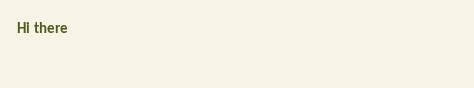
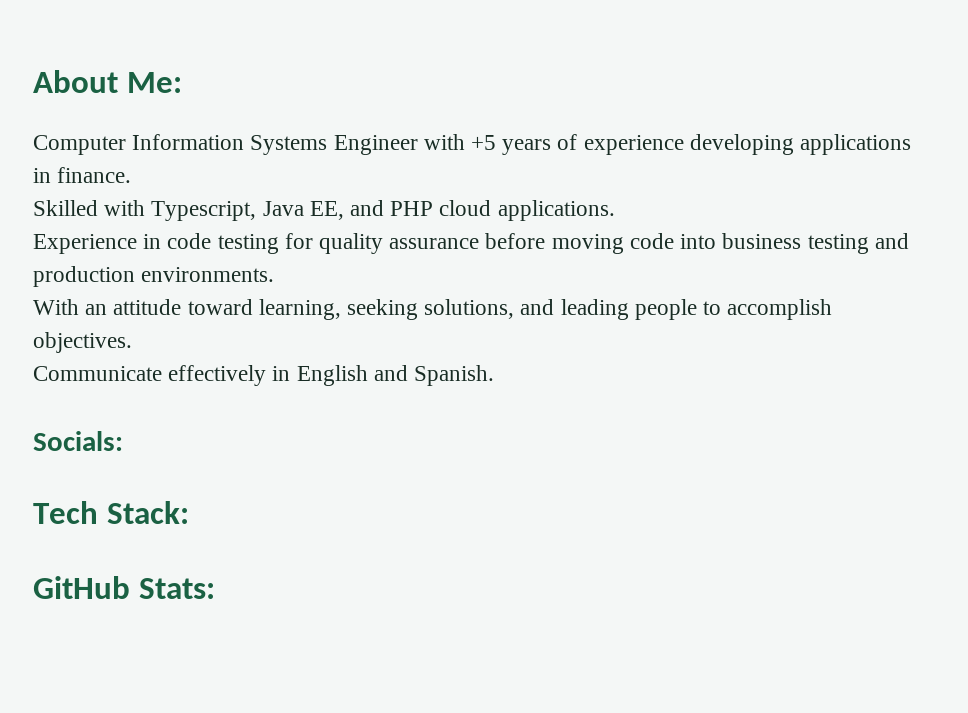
[17,22,68,33] Hi there -> [33,70,182,93] [33,134,912,155] [33,167,132,183] [33,200,615,221] [33,233,909,254] [33,266,275,287] [33,299,833,320] [33,332,132,353] [33,365,495,386] [33,431,123,451] [33,501,189,524] [33,576,215,599] About Me: // Computer Information Systems Engineer with +5 years of experience developing applications in finance. // Skilled with Typescript, Java EE, and PHP cloud applications. // Experience in code testing for quality assurance before moving code into business testing and production environments. // With an attitude toward learning, seeking solutions, and leading people to accomplish objectives. // Communicate effectively in English and Spanish. // Socials: // Tech Stack: // GitHub Stats:

